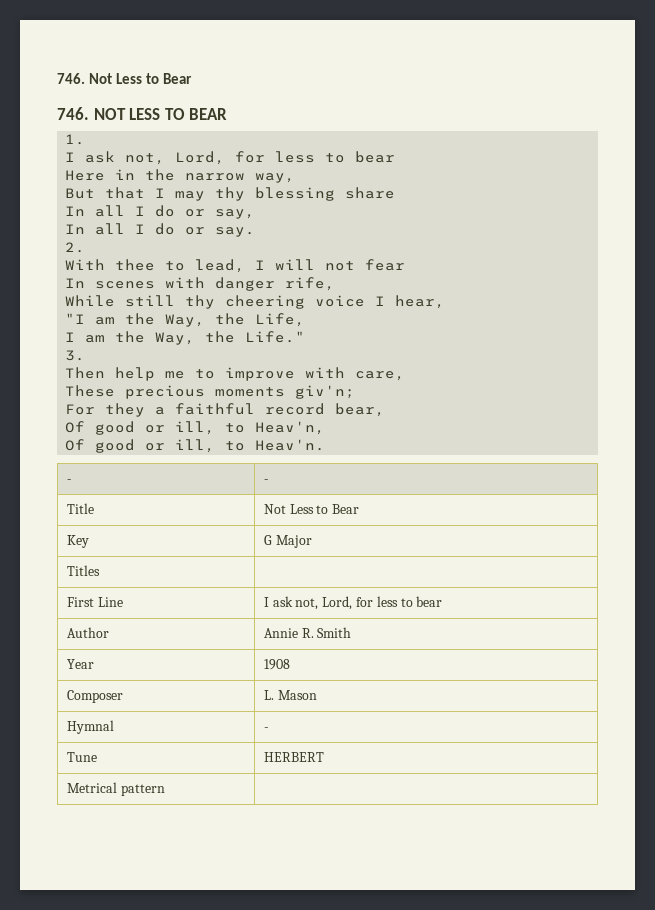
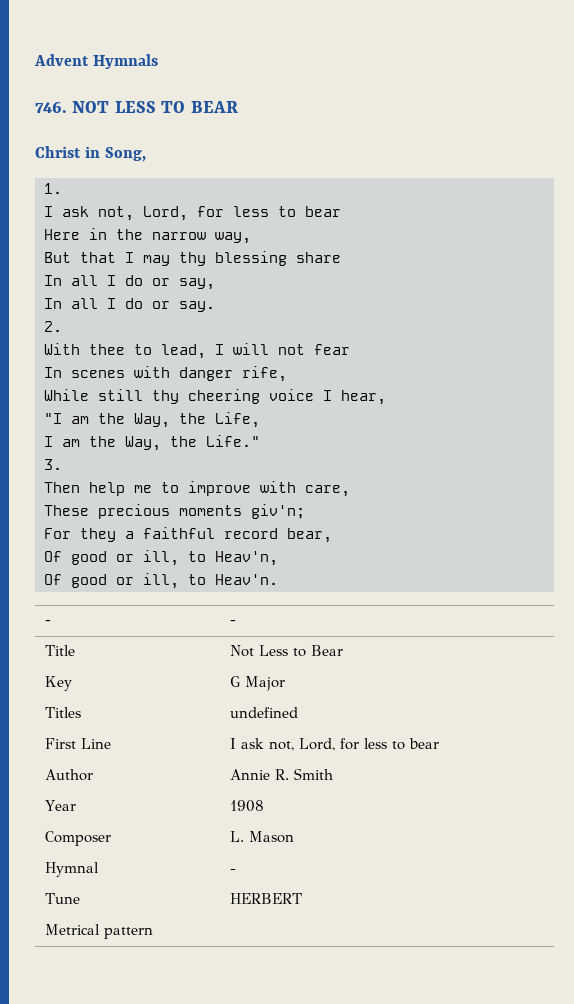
[57,73,192,84] 746. Not Less to Bear -> [34,54,158,69] Advent Hymnals
(228, 114) none -> [35,146,146,162] // Christ in Song,
(100, 570) none -> [230,707,299,718] undefined

